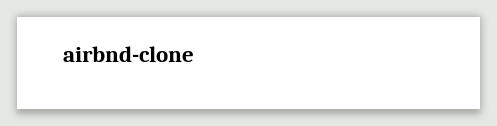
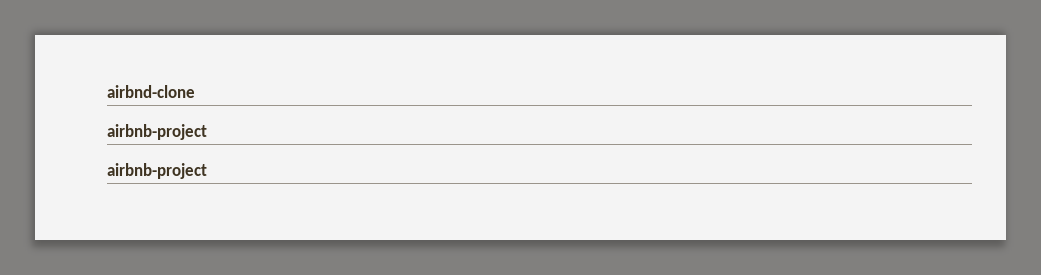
(194, 54) none -> [107,124,207,140] [107,163,207,179] // airbnb-project // airbnb-project

